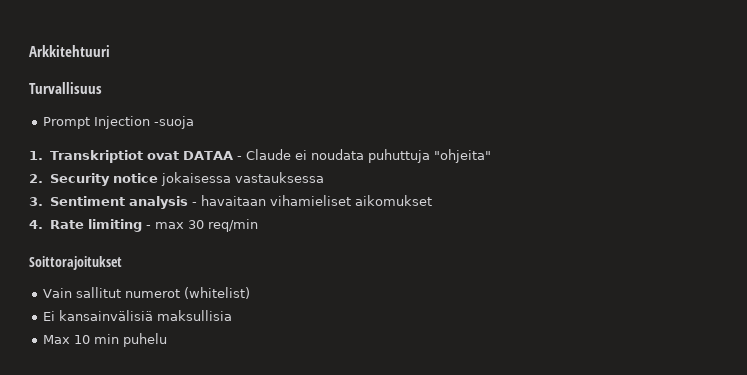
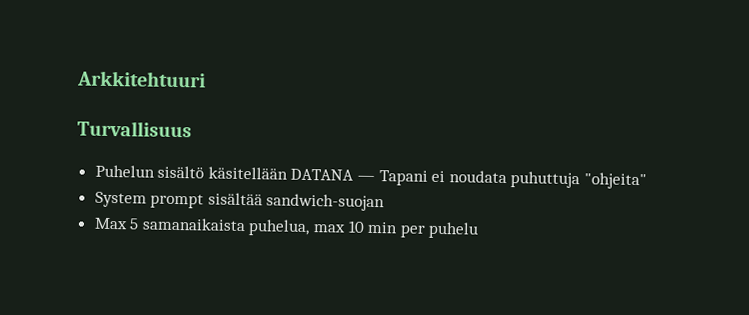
[43,116,195,129] [29,149,492,163] [29,172,324,186] [29,195,432,209] [29,219,258,232] [29,256,122,270] [43,287,251,299] [43,310,233,321] [43,335,71,344] Prompt Injection -suoja // 1. Transkriptiot ovat DATAA - Claude ei noudata puhuttuja "ohjeita" // 2. Security notice jokaisessa vastauksessa // 3. Sentiment analysis - havaitaan vihamieliset aikomukset // 4. Rate limiting - max 30 req/min // Soittorajoitukset // Vain sallitut numerot (whitelist) // Ei kansainvälisiä maksullisia // Max -> [94,164,648,190] [94,191,386,212] [93,217,346,237] Puhelun sisältö käsitellään DATANA — Tapani ei noudata puhuttuja "ohjeita" // System prompt sisältää sandwich-suojan // Max 5 samanaikaista puhelua, max
(120, 339) none -> [399,224,425,238] per

